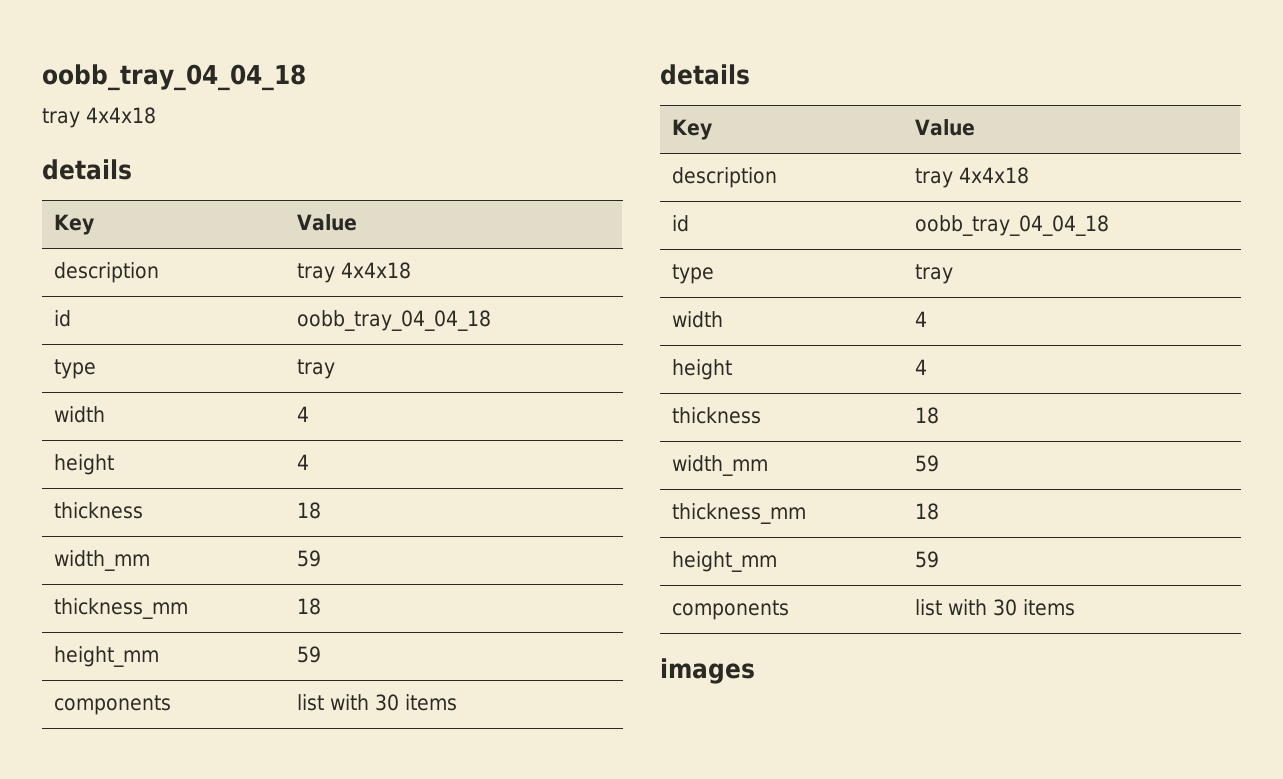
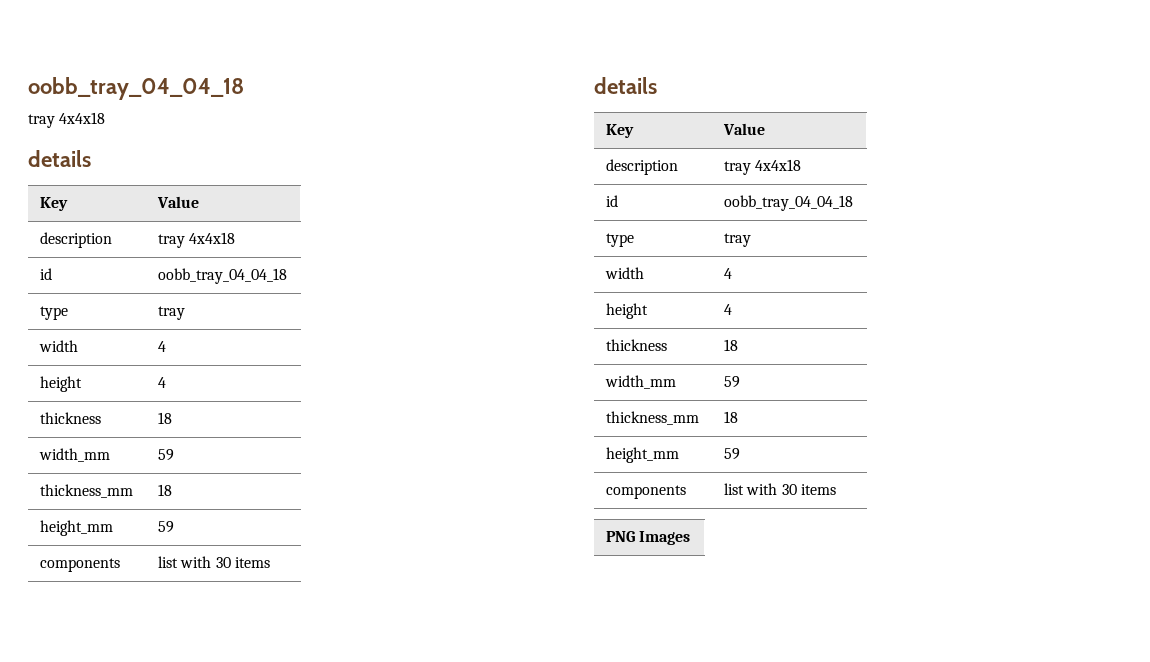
[660,658,755,684] // images -> [606,531,691,545] // PNG Images

